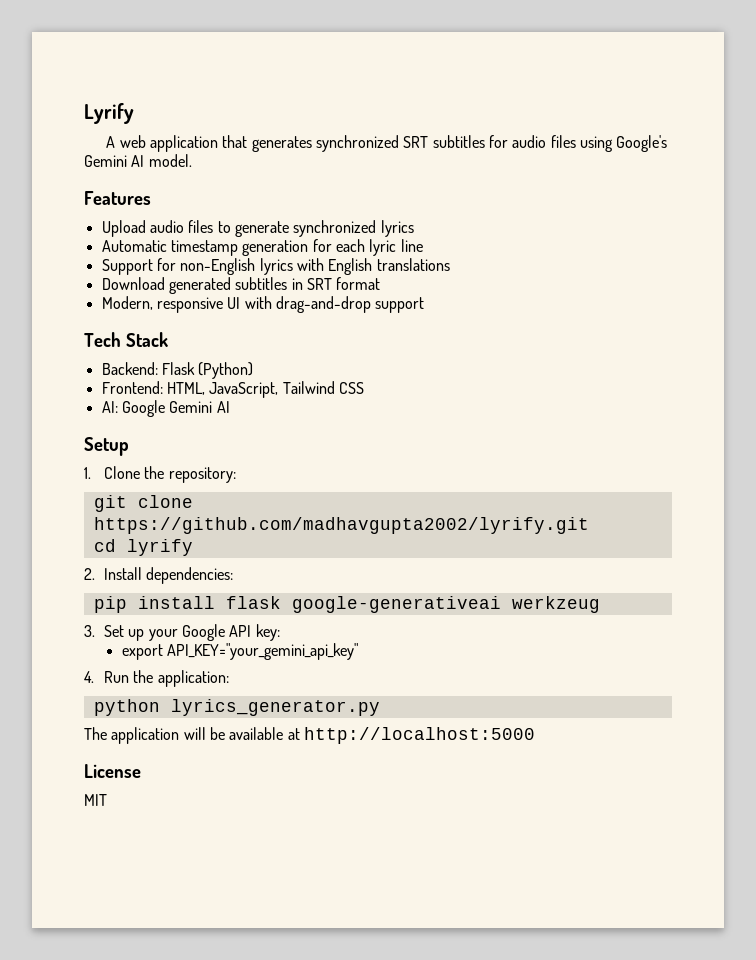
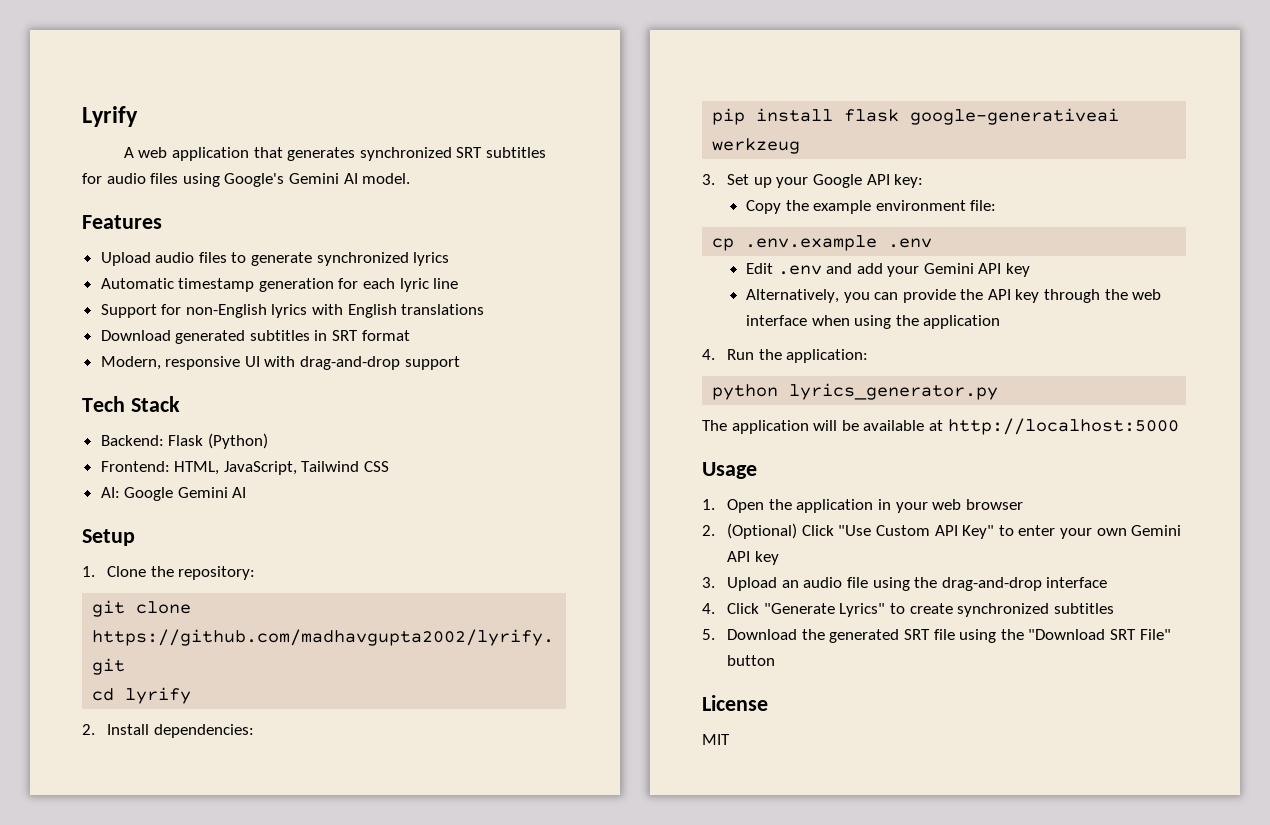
[121,643,358,660] export API_KEY="your_gemini_api_key" -> [745,200,997,214] [712,235,933,251] [745,263,1031,277] [745,289,1162,303] [745,315,1001,329] Copy the example environment file: // cp .env.example .env // Edit .env and add your Gemini API key // Alternatively, you can provide the API key through the web interface when using the application
(535, 735) none -> [702,462,757,479] [702,499,1023,513] [702,523,1182,539] [727,551,779,565] [702,577,1108,591] [702,603,1114,617] [702,629,1171,643] [727,655,776,666] // Usage // 1. Open the application in your web browser // 2. (Optional) Click "Use Custom API Key" to enter your own Gemini API key // 3. Upload an audio file using the drag-and-drop interface // 4. Click "Generate Lyrics" to create synchronized subtitles // 5. Download the generated SRT file using the "Download SRT File" button

